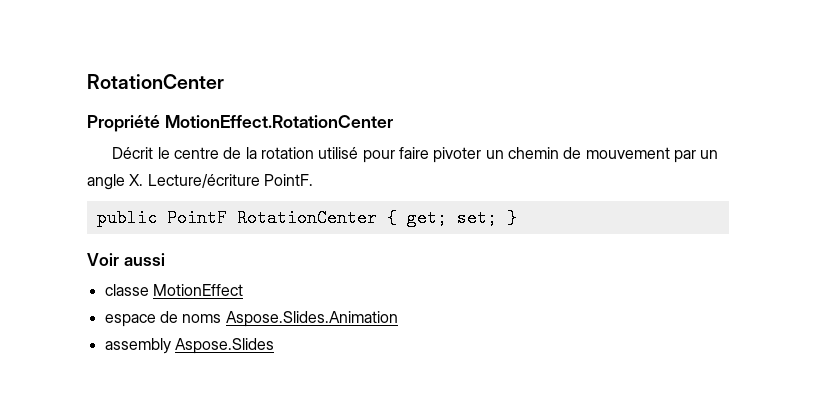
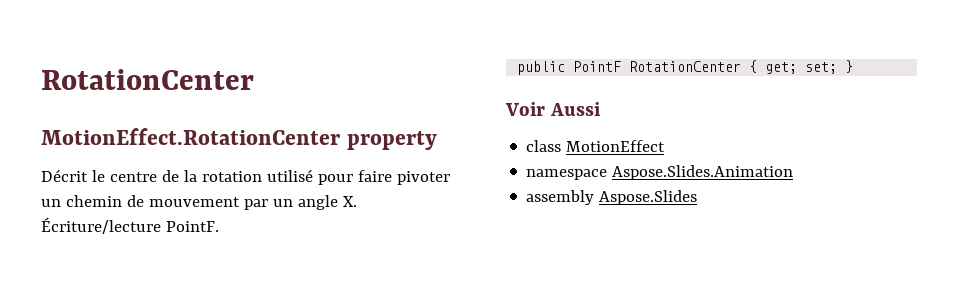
[87,115,160,132] Propriété -> (254, 79) none
(393, 121) none -> [346,131,437,150] property
[147,174,260,188] Lecture/écriture -> [41,217,161,234] Écriture/lecture
[123,253,165,266] [104,284,149,296] aussi // classe -> [549,102,600,116] [526,140,562,152] Aussi // class
[104,311,222,327] espace de noms -> [526,169,608,180] namespace

